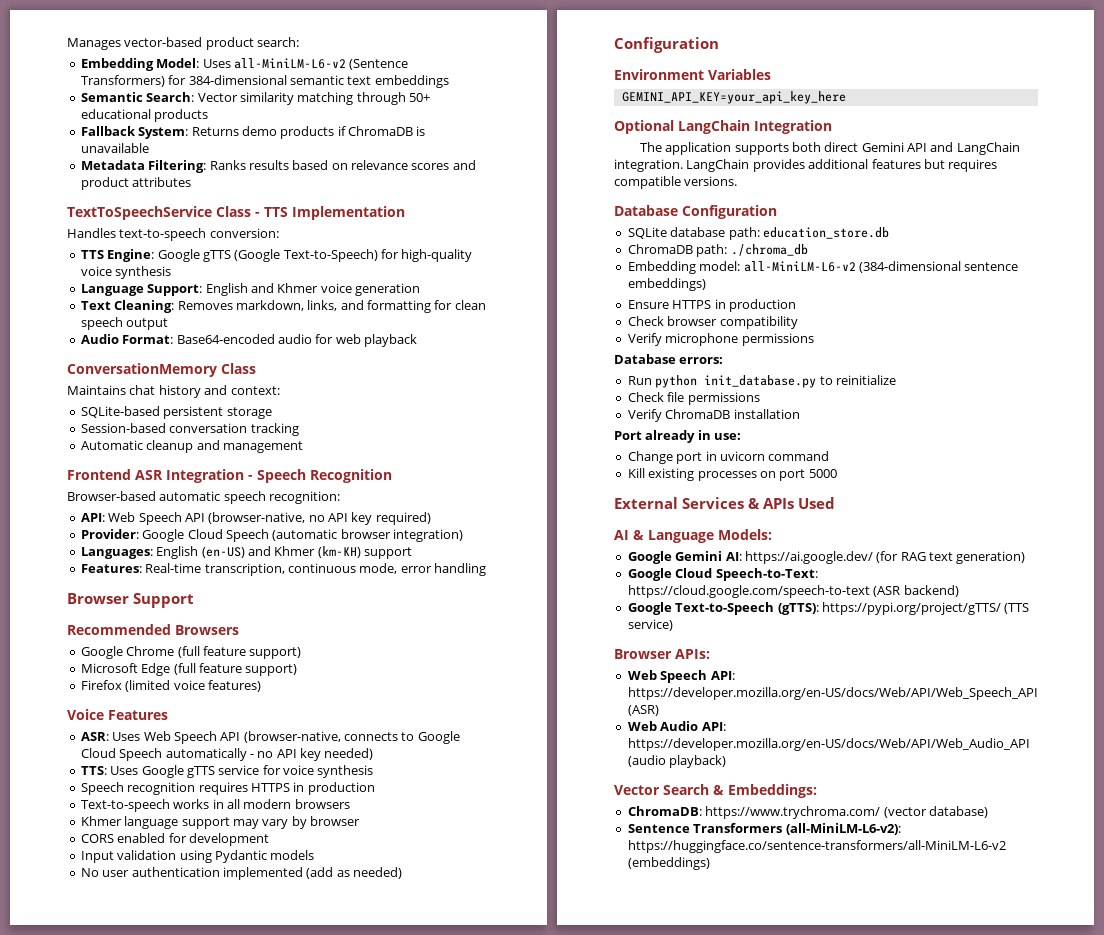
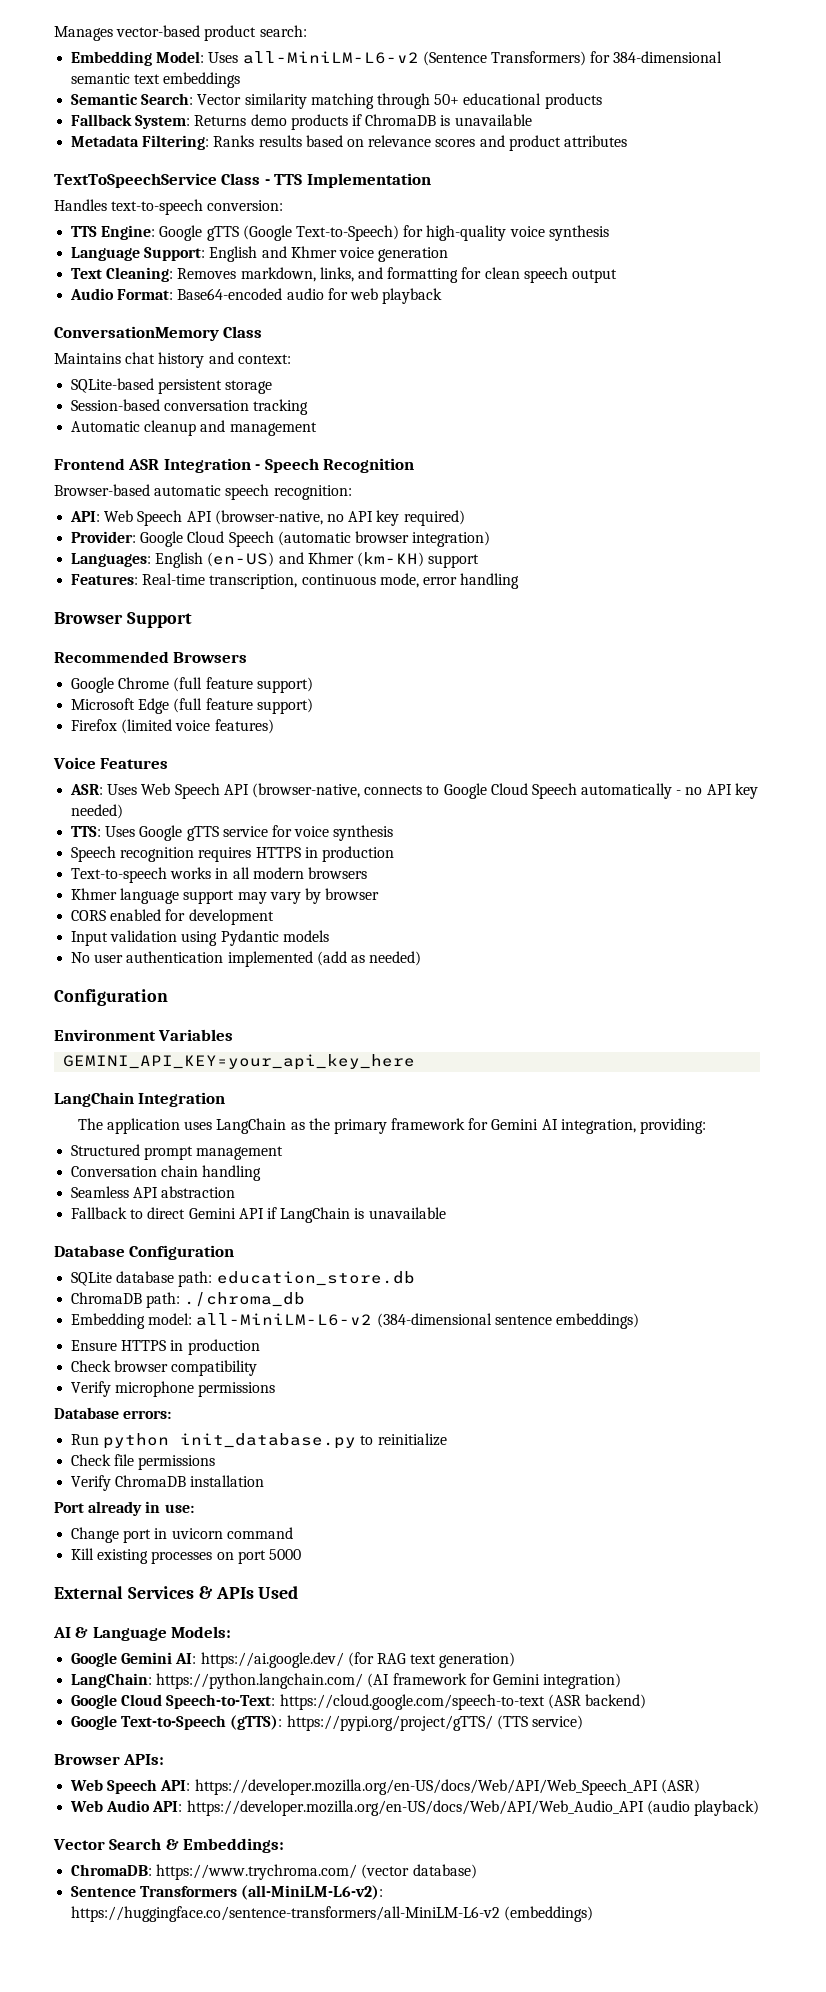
[614,120,674,134] Optional -> (416, 1062) none
[734,142,1020,155] [614,159,998,172] [614,176,738,189] supports both direct Gemini API and LangChain integration. LangChain provides additional features but requires compatible versions. -> [184,1118,706,1134] [71,1144,284,1160] [71,1165,262,1181] [71,1186,236,1198] [71,1207,446,1223] uses LangChain as the primary framework for Gemini AI integration, providing: // Structured prompt management // Conversation chain handling // Seamless API abstraction // Fallback to direct Gemini API if LangChain is unavailable
(1026, 557) none -> [71,1673,622,1689] // LangChain: https://python.langchain.com/ (AI framework for Gemini integration)

